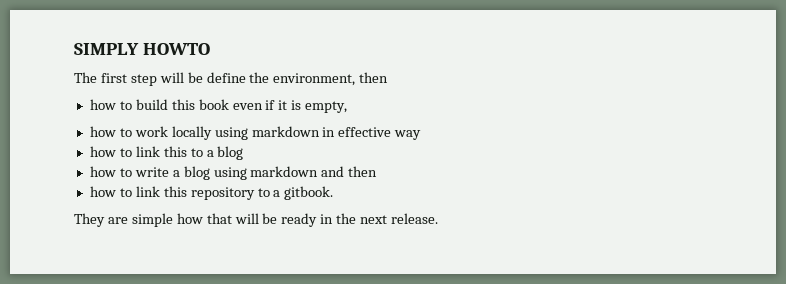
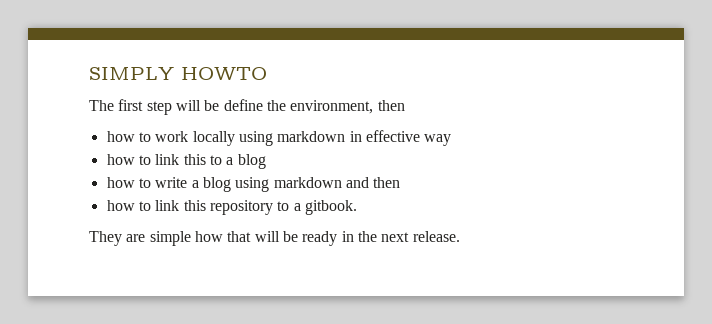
[89,99,348,113] // how to build this book even if it is empty, -> (405, 105) none

